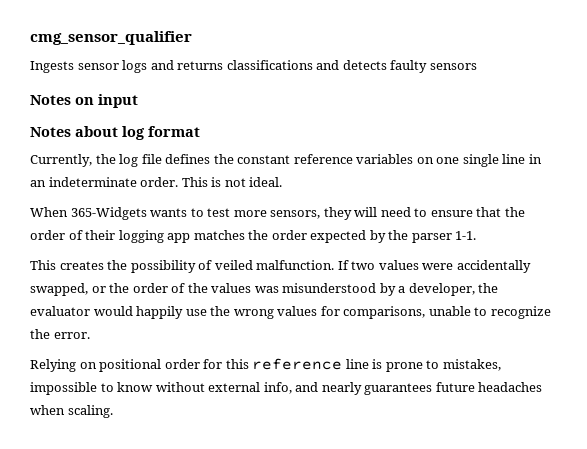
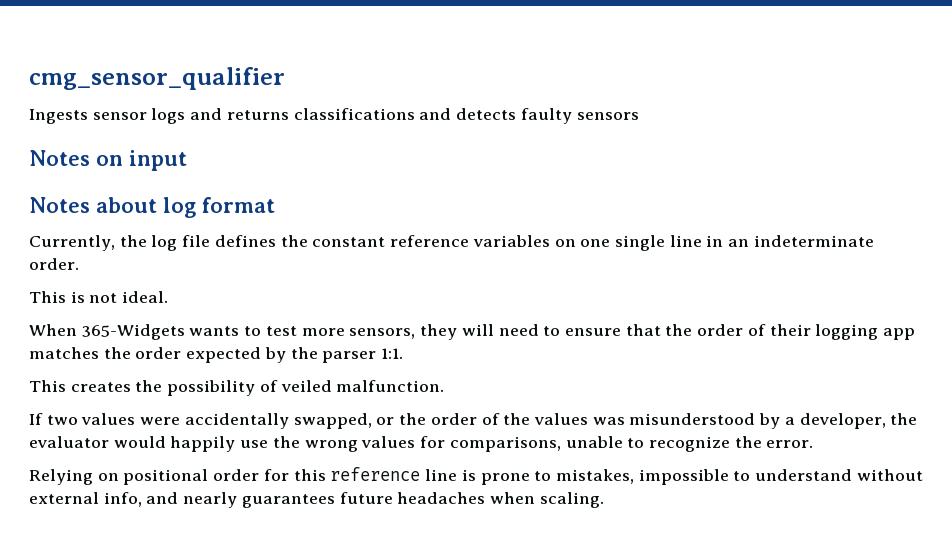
(179, 182) none -> (79, 264) //
[455,231,477,240] 1-1. -> [381,348,404,359] 1:1.
(335, 265) none -> (445, 386) //
[117,382,154,392] know -> [755,469,853,481] understand

